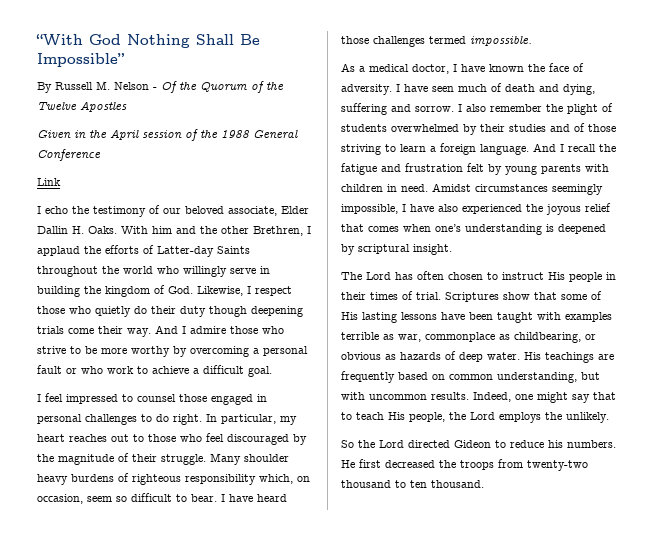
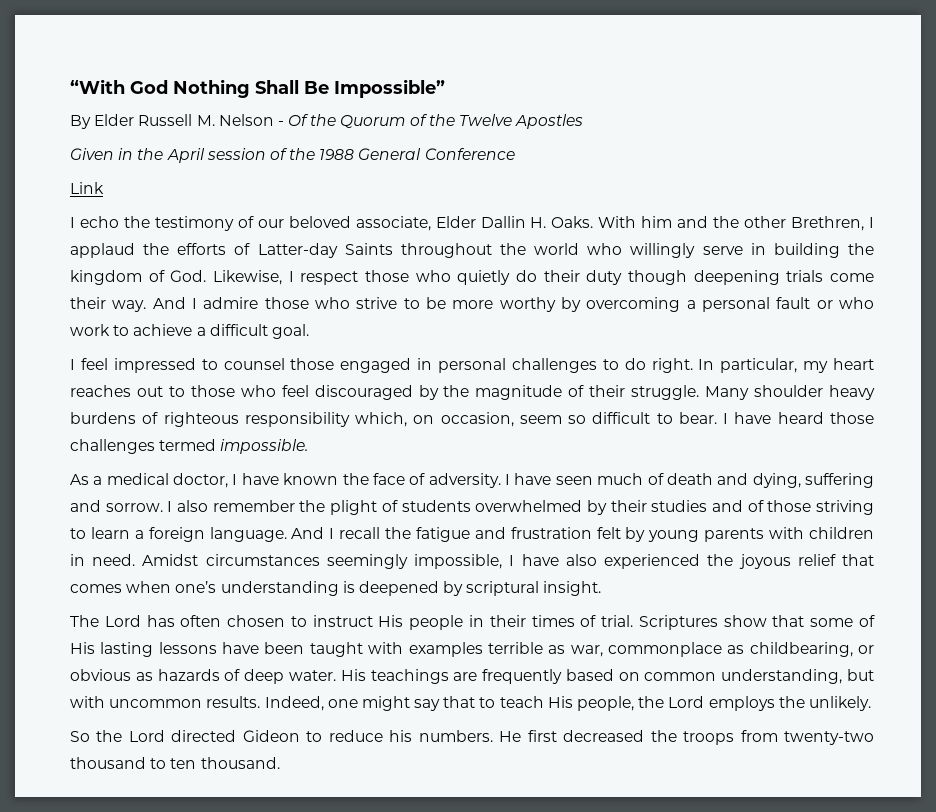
(52, 87) none -> [94,114,135,126] Elder

